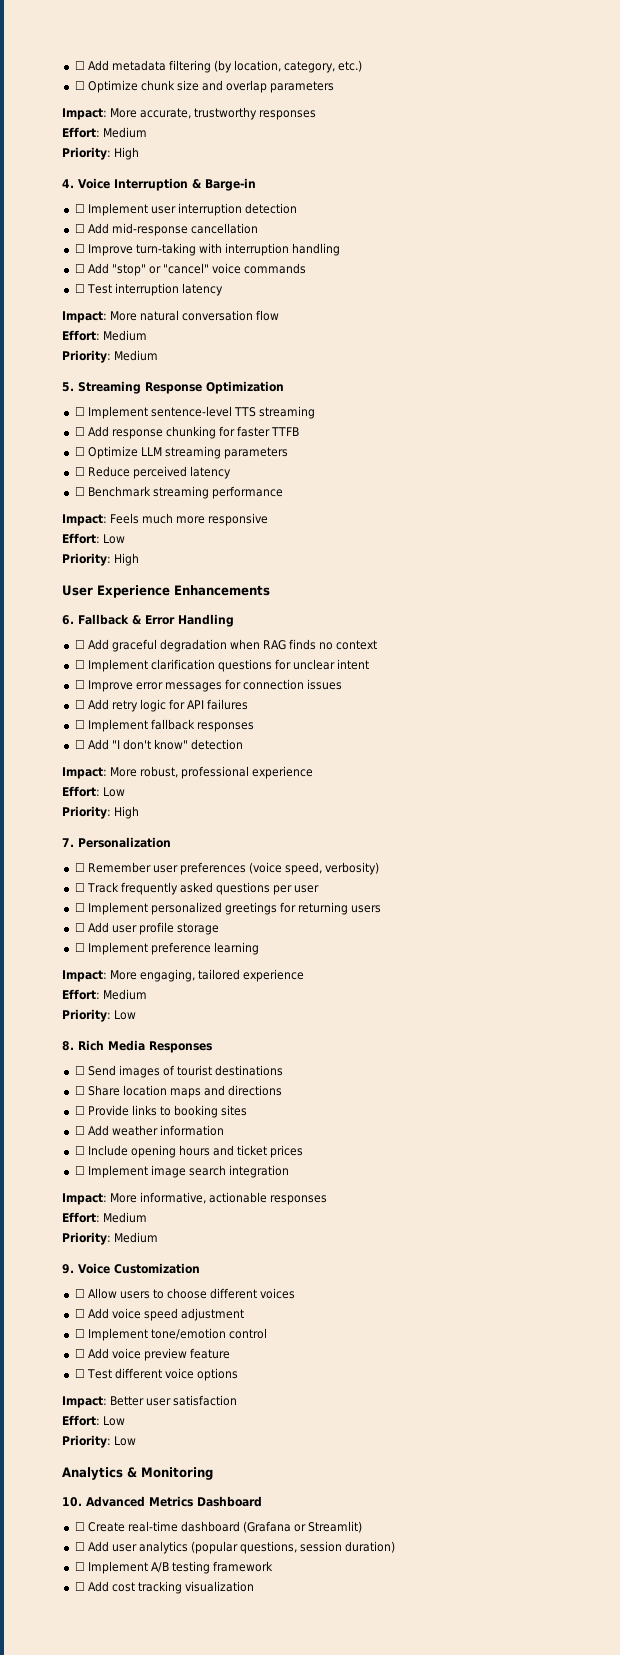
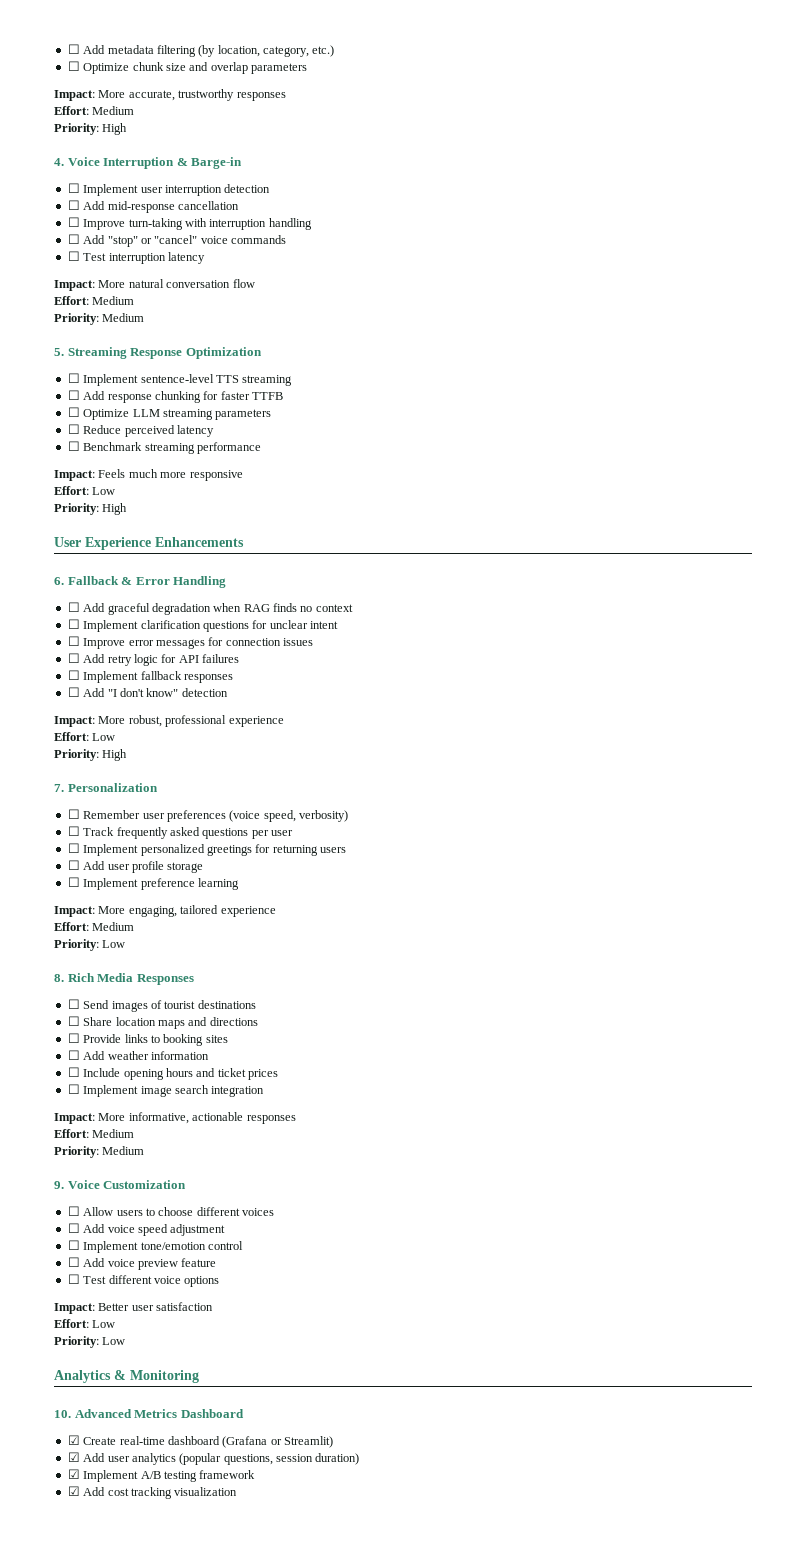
[74,1522,85,1531] ☐ -> [67,1435,80,1445] ☑
[74,1542,85,1551] ☐ -> [67,1452,80,1462] ☑
[74,1562,85,1571] ☐ -> [67,1469,80,1479] ☑
[74,1582,85,1591] ☐ -> [67,1486,80,1496] ☑

